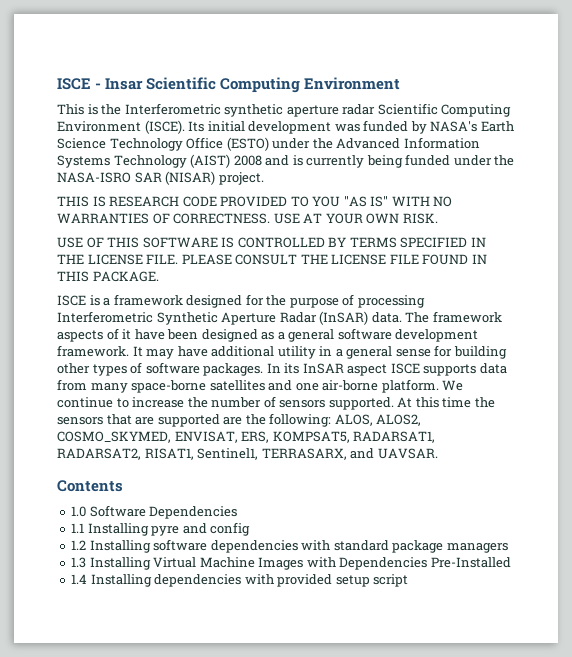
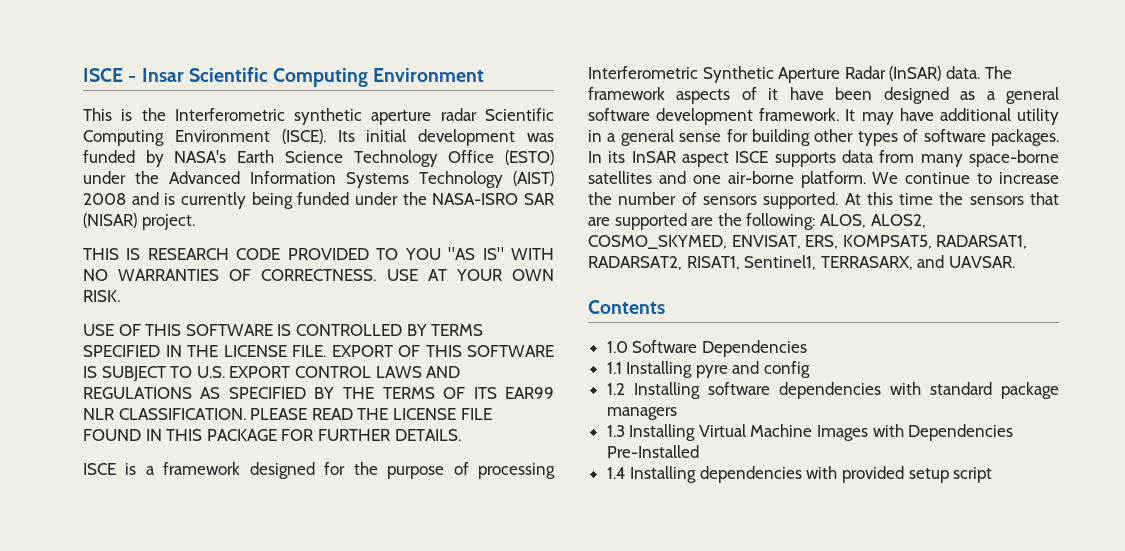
[181,254,298,265] PLEASE CONSULT -> [331,345,554,357] [83,366,461,381] [83,387,554,399] [83,408,353,420] EXPORT OF THIS SOFTWARE IS SUBJECT TO U.S. EXPORT CONTROL LAWS AND REGULATIONS AS SPECIFIED BY THE TERMS OF ITS EAR99 NLR CLASSIFICATION. PLEASE READ
[92,271,159,282] PACKAGE. -> [206,429,461,441] PACKAGE FOR FURTHER DETAILS.

